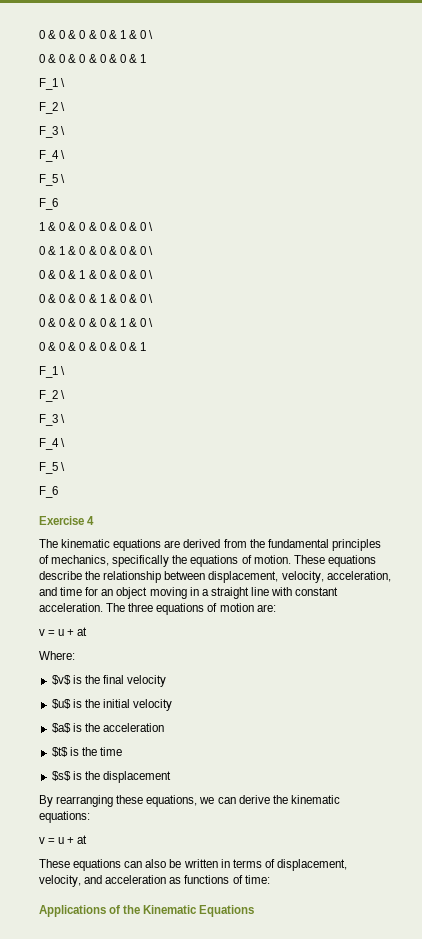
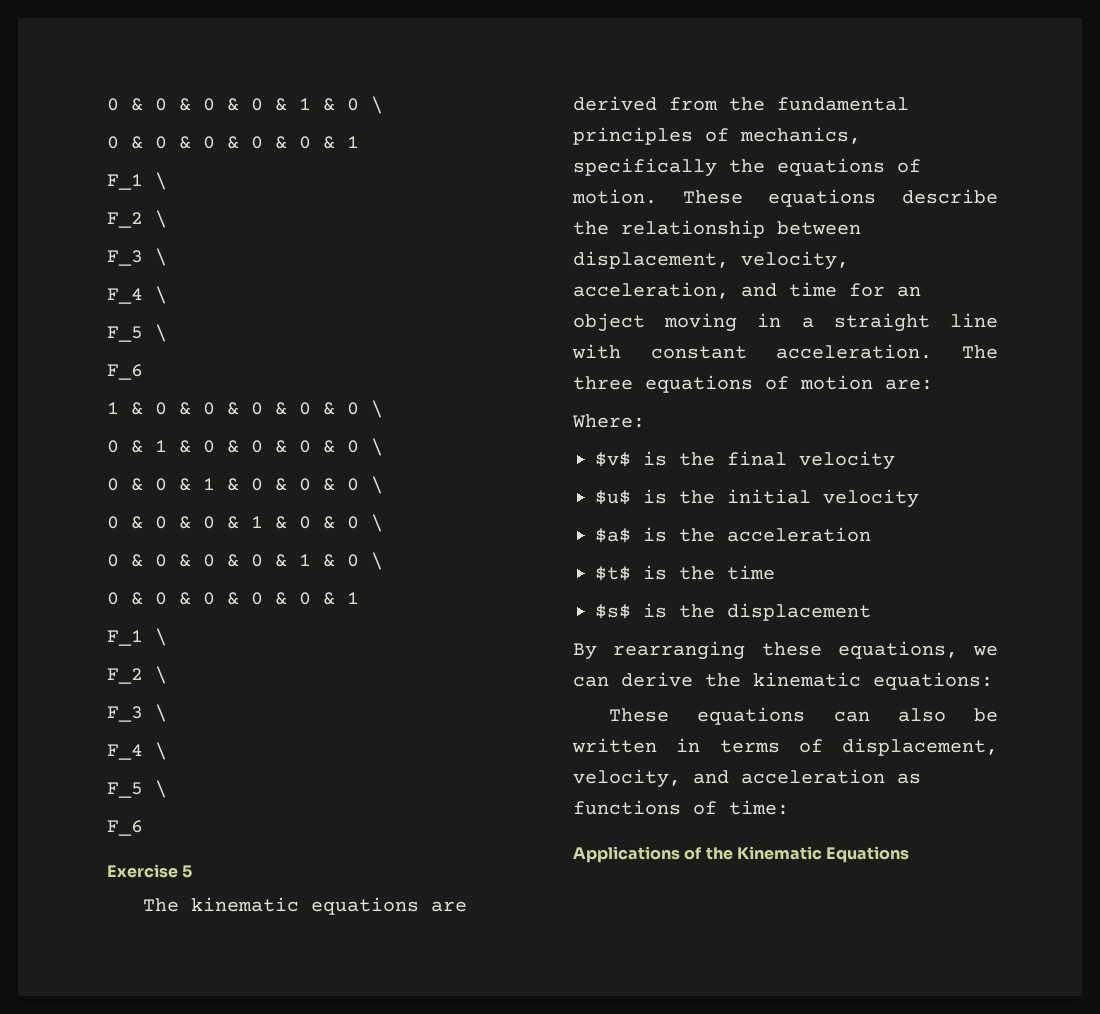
[87,516,95,525] 4 -> [182,865,193,878] 5
[39,627,88,636] // v = u + at -> (933, 384) none
[39,835,88,844] // v = u + at -> (993, 681) none

